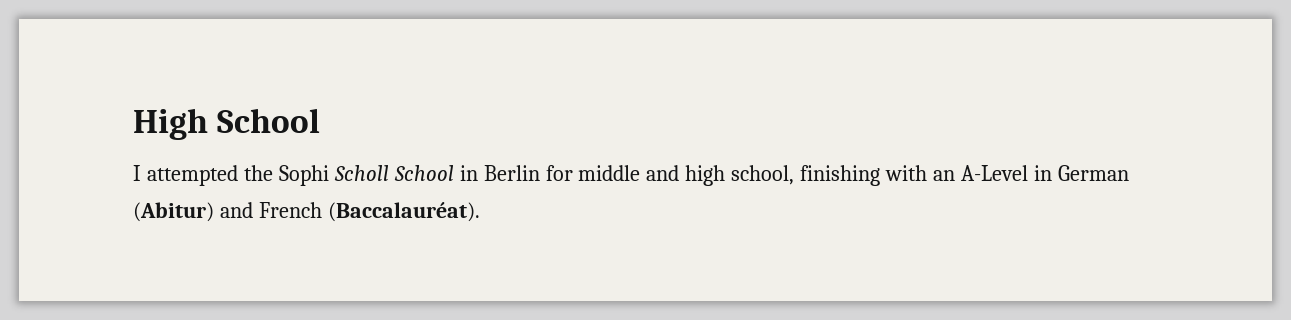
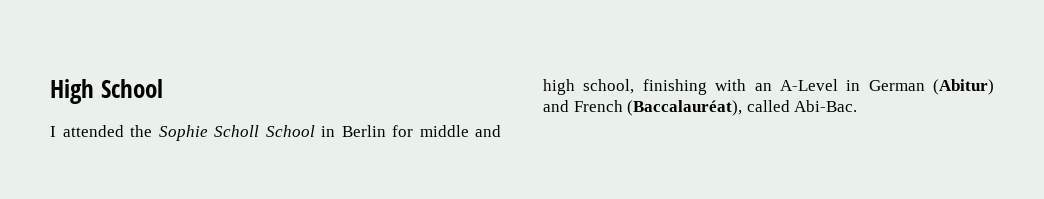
[146,165,329,186] attempted the Sophi -> [62,125,208,141] attended the Sophie
[327,202,480,222] (Baccalauréat). -> [627,100,858,116] (Baccalauréat), called Abi-Bac.

